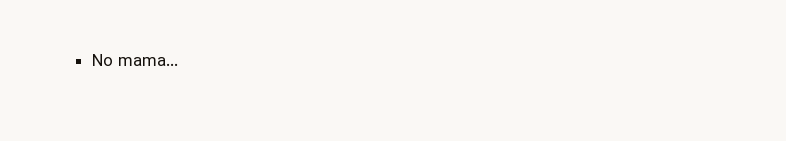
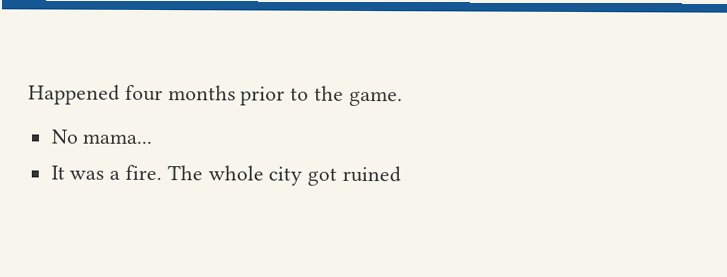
[91,54,178,66] No mama... -> [28,84,403,107] [50,129,154,145] [50,164,402,186] Happened four months prior to the game. // No mama... // It was a fire. The whole city got ruined

